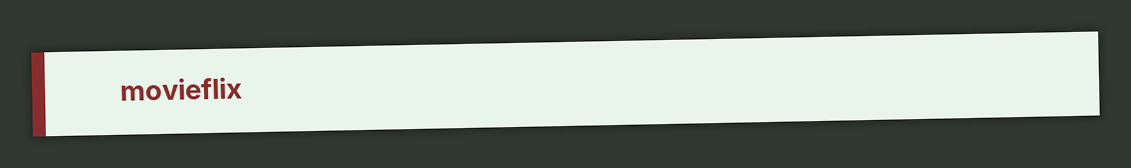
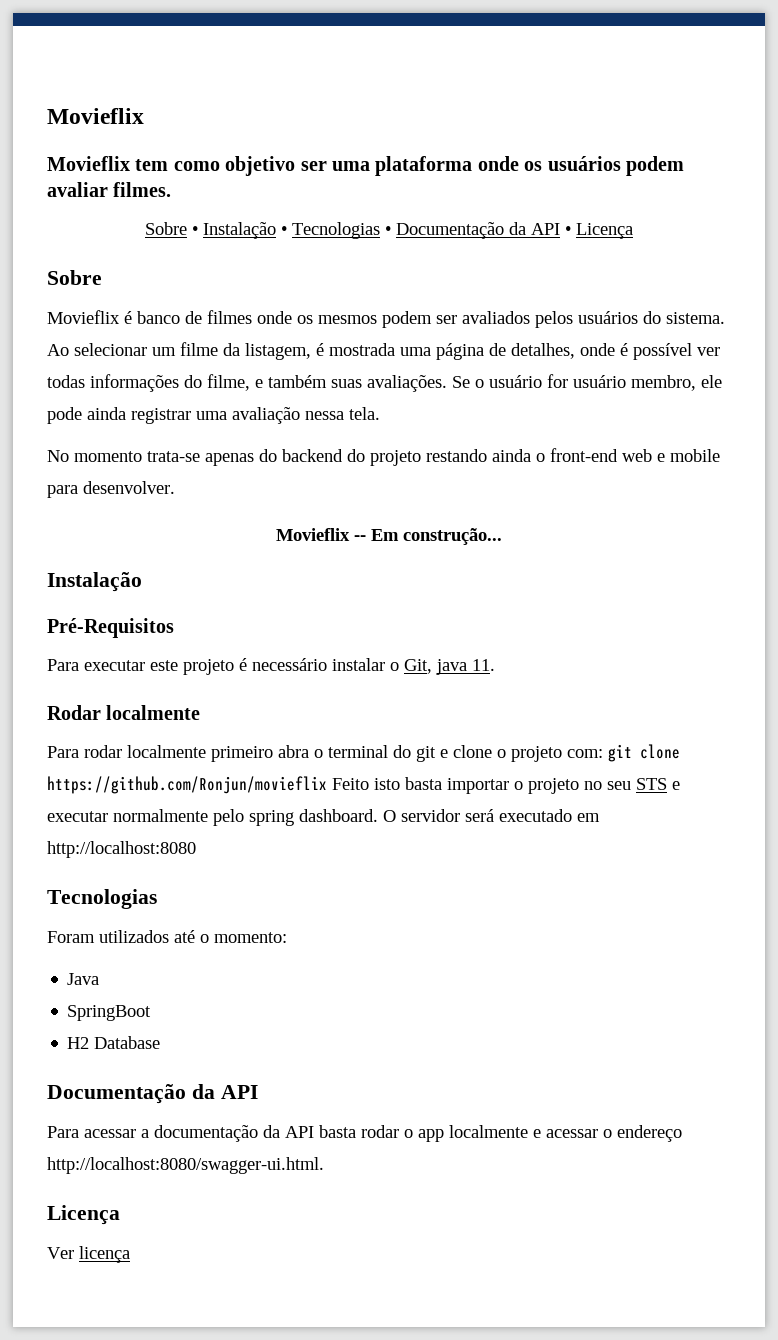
[119,76,243,101] movieflix -> [47,108,144,124] [47,156,684,176] [47,182,172,197] [145,222,633,239] [47,270,102,285] [47,310,725,328] [47,342,720,360] [47,374,722,392] [47,407,380,424] [47,448,720,466] [47,481,175,498] [276,528,502,545] [47,572,142,592] [47,618,174,638] [47,658,495,675] [47,705,201,720] [47,744,680,762] [47,776,680,794] [47,809,600,826] [47,841,196,858] [47,889,157,909] [47,930,287,943] [67,973,100,985] [67,1005,152,1021] [67,1036,161,1049] [47,1084,258,1104] [47,1125,682,1142] [47,1157,324,1174] [47,1205,120,1225] [47,1246,130,1263] Movieflix // Movieflix tem como objetivo ser uma plataforma onde os usuários podem avaliar filmes. // Sobre • Instalação • Tecnologias • Documentação da API • Licença // Sobre // Movieflix é banco de filmes onde os mesmos podem ser avaliados pelos usuários do sistema. Ao selecionar um filme da listagem, é mostrada uma página de detalhes, onde é possível ver todas informações do filme, e também suas avaliações. Se o usuário for usuário membro, ele pode ainda registrar uma avaliação nessa tela. // No momento trata-se apenas do backend do projeto restando ainda o front-end web e mobile para desenvolver. // Movieflix -- Em construção... // Instalação // Pré-Requisitos // Para executar este projeto é necessário instalar o Git, java 11. // Rodar localmente // Para rodar localmente primeiro abra o terminal do git e clone o projeto com: git clone https://github.com/Ronjun/movieflix Feito isto basta importar o projeto no seu STS e executar normalmente pelo spring dashboard. O servidor será executado em http://localhost:8080 // Tecnologias // Foram utilizados até o momento: // Java // SpringBoot // H2 Database // Documentação da API // Para acessar a documentação da API basta rodar o app localmente e acessar o endereço http://localhost:8080/swagger-ui.html. // Licença // Ver licença

